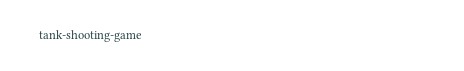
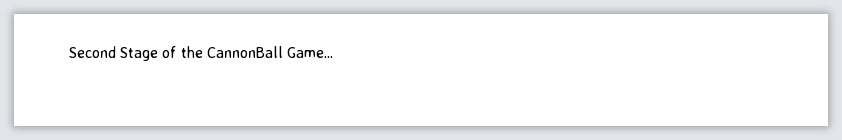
[39,30,142,42] tank-shooting-game -> [69,46,333,61] Second Stage of the CannonBall Game...

